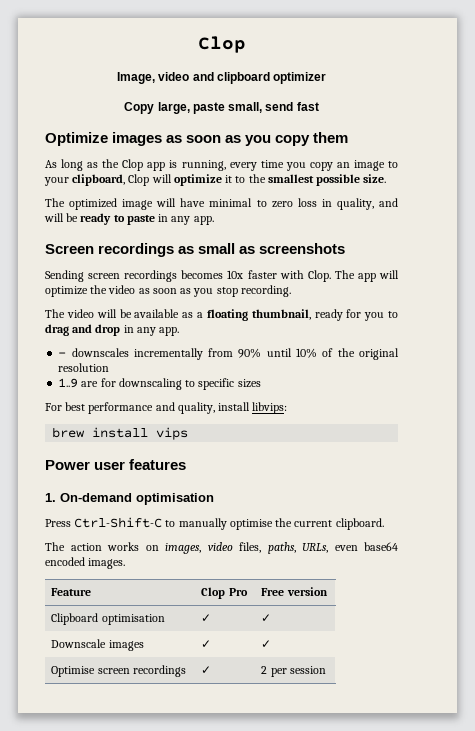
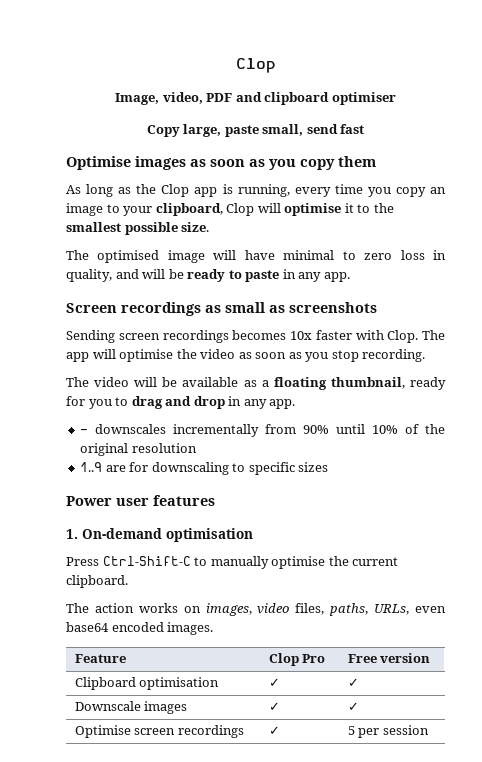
[158,72,190,81] video -> [162,92,233,104] video, PDF
[272,72,326,84] optimizer -> [331,92,396,105] optimiser
[45,132,108,146] Optimize -> [66,156,131,170] Optimise
[173,174,222,186] optimize -> [284,203,342,216] optimise
[69,198,118,210] optimized -> [97,250,160,263] optimised
[45,286,88,297] optimize -> [119,349,174,362] optimise
[45,402,288,414] [52,427,189,440] // For best performance and quality, install libvips: // brew install vips -> (329, 467) none
[261,666,268,674] 2 -> [347,726,355,735] 5

